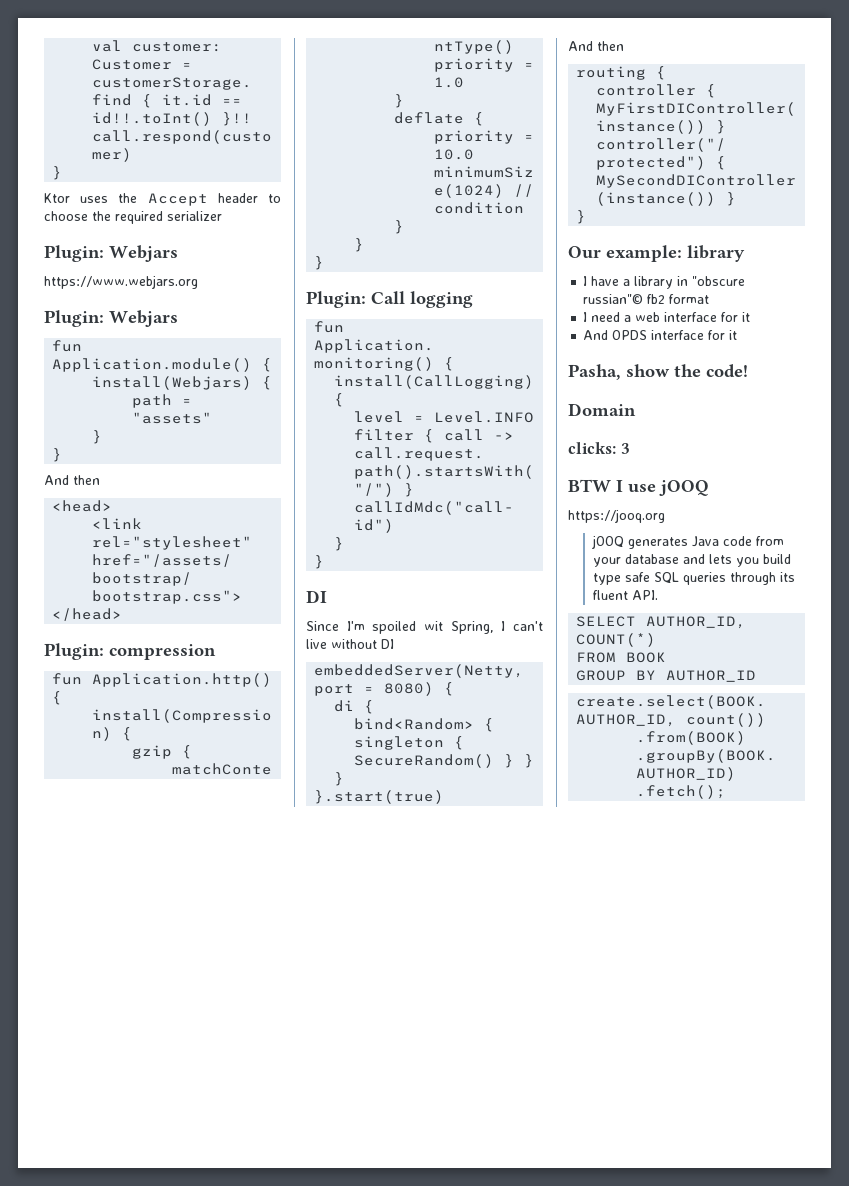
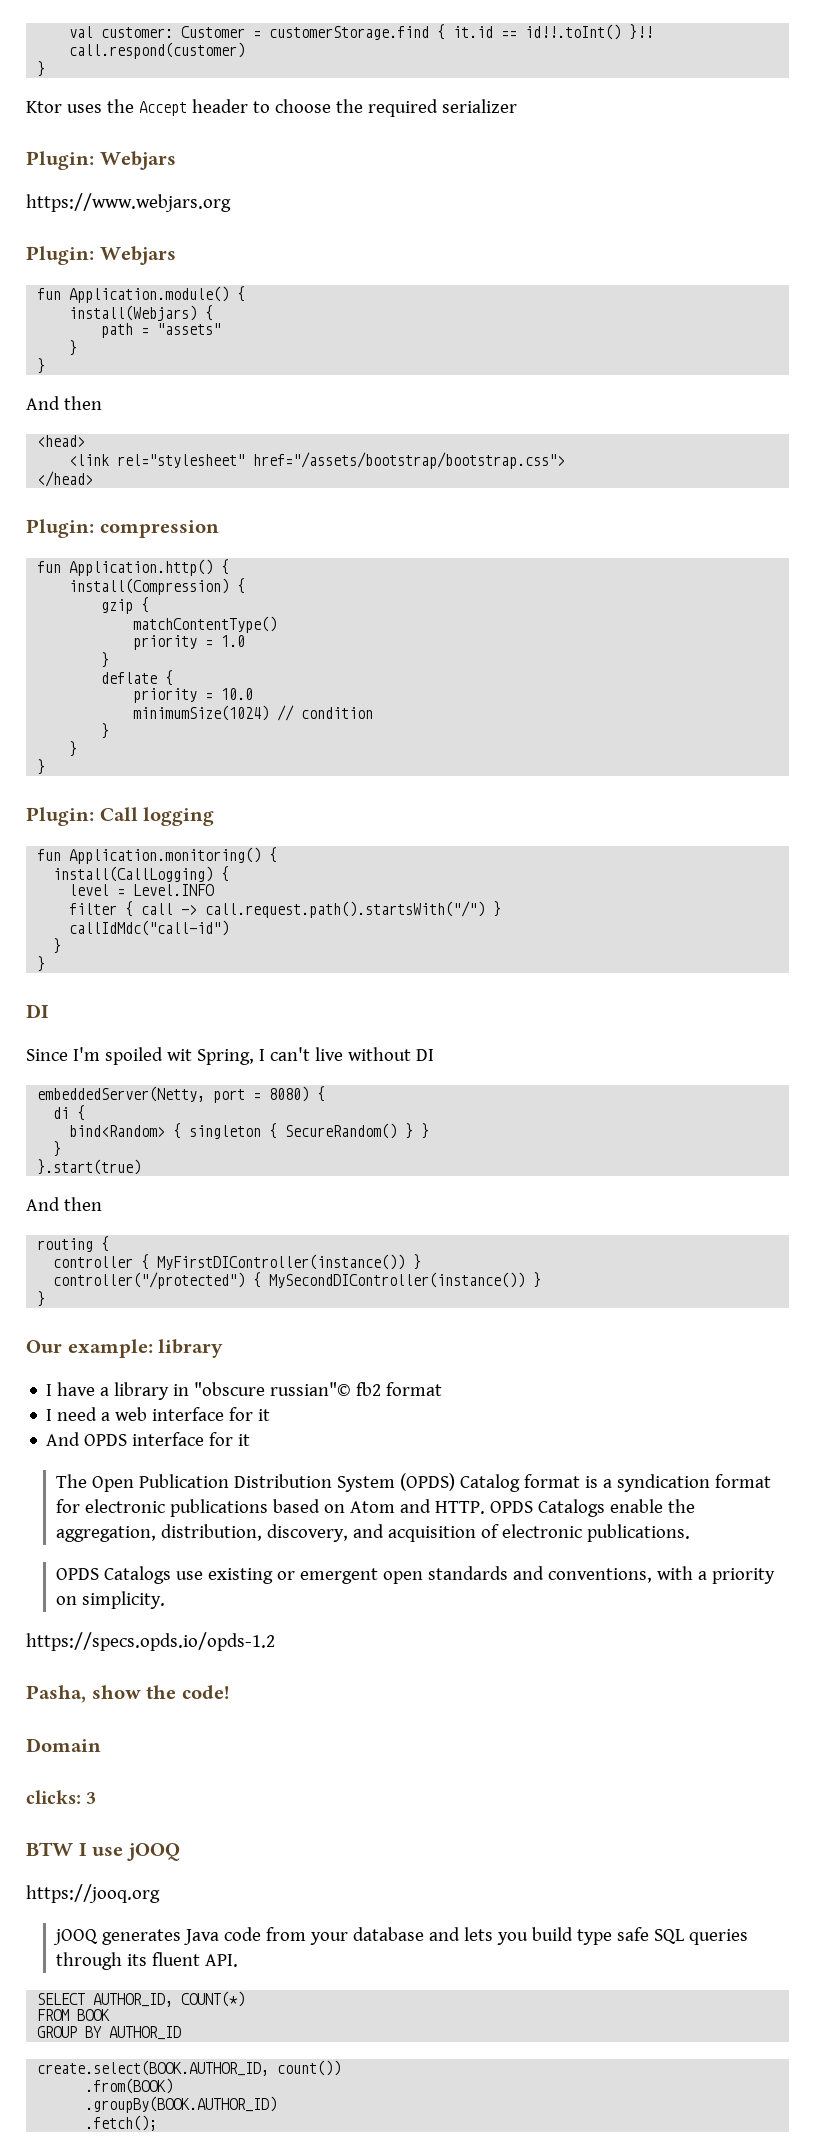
(738, 335) none -> [56,1473,771,1492] [56,1499,695,1517] [56,1524,690,1542] [56,1566,775,1584] [56,1591,166,1609] [26,1632,275,1651] // The Open Publication Distribution System (OPDS) Catalog format is a syndication format for electronic publications based on Atom and HTTP. OPDS Catalogs enable the aggregation, distribution, discovery, and acquisition of electronic publications. // OPDS Catalogs use existing or emergent open standards and conventions, with a priority on simplicity. // https://specs.opds.io/opds-1.2

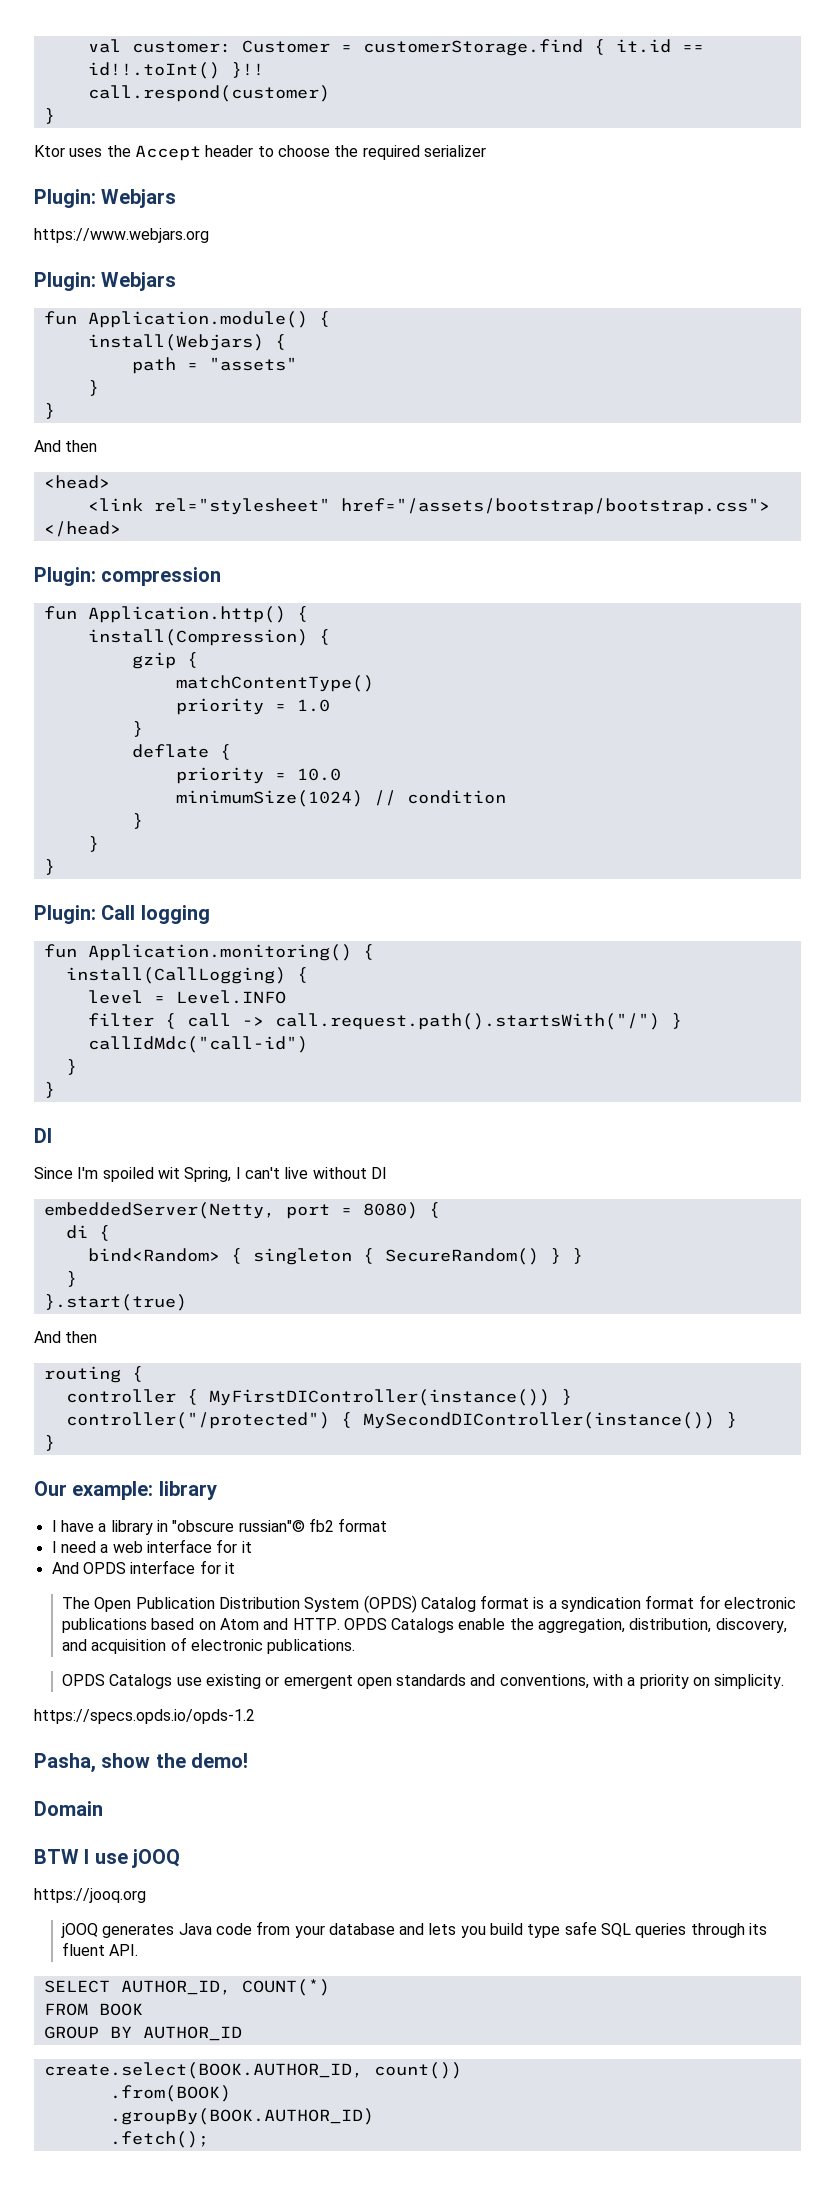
[181,1685,229,1699] code! -> [191,1753,249,1768] demo!
[26,1790,97,1804] // clicks: 3 -> (103, 1808) none

